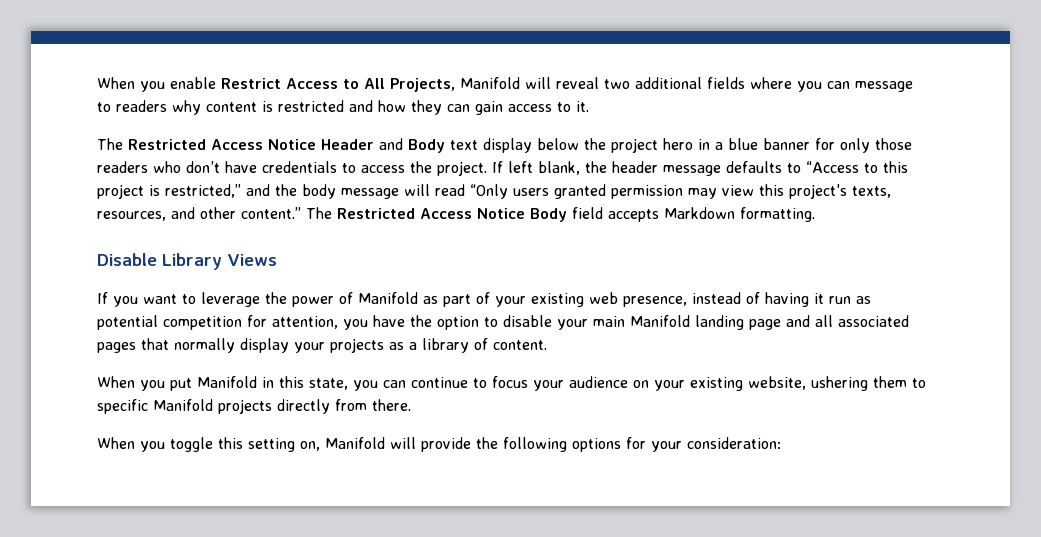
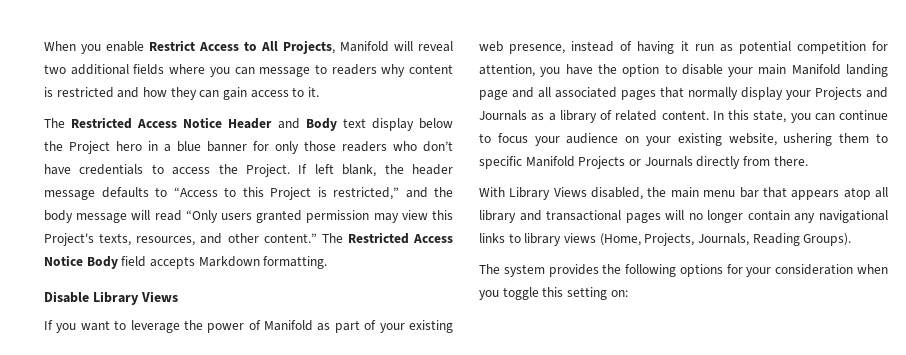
[611,138,658,153] project -> [69,141,110,154] Project
[437,161,487,176] project. -> [246,164,290,177] Project.
[97,184,144,199] project -> [270,187,311,200] Project
[789,184,847,199] project's -> [44,233,94,246] Project's
[330,338,384,353] projects -> [815,87,888,100] [479,110,527,121] Projects and Journals
(488, 344) none -> [615,110,658,121] related
[97,376,274,391] // When you put Manifold in -> [712,111,724,120] In
[218,399,272,414] projects -> [578,156,693,169] Projects or Journals
[97,437,471,452] When you toggle this setting on, Manifold will provide -> [479,187,888,200] [479,210,888,223] [479,233,852,246] [479,264,599,277] With Library Views disabled, the main menu bar that appears atop all library and transactional pages will no longer contain any navigational links to library views (Home, Projects, Journals, Reading Groups). // The system provides
[687,437,781,449] consideration: -> [775,264,888,275] [479,287,628,300] consideration when you toggle this setting on:

